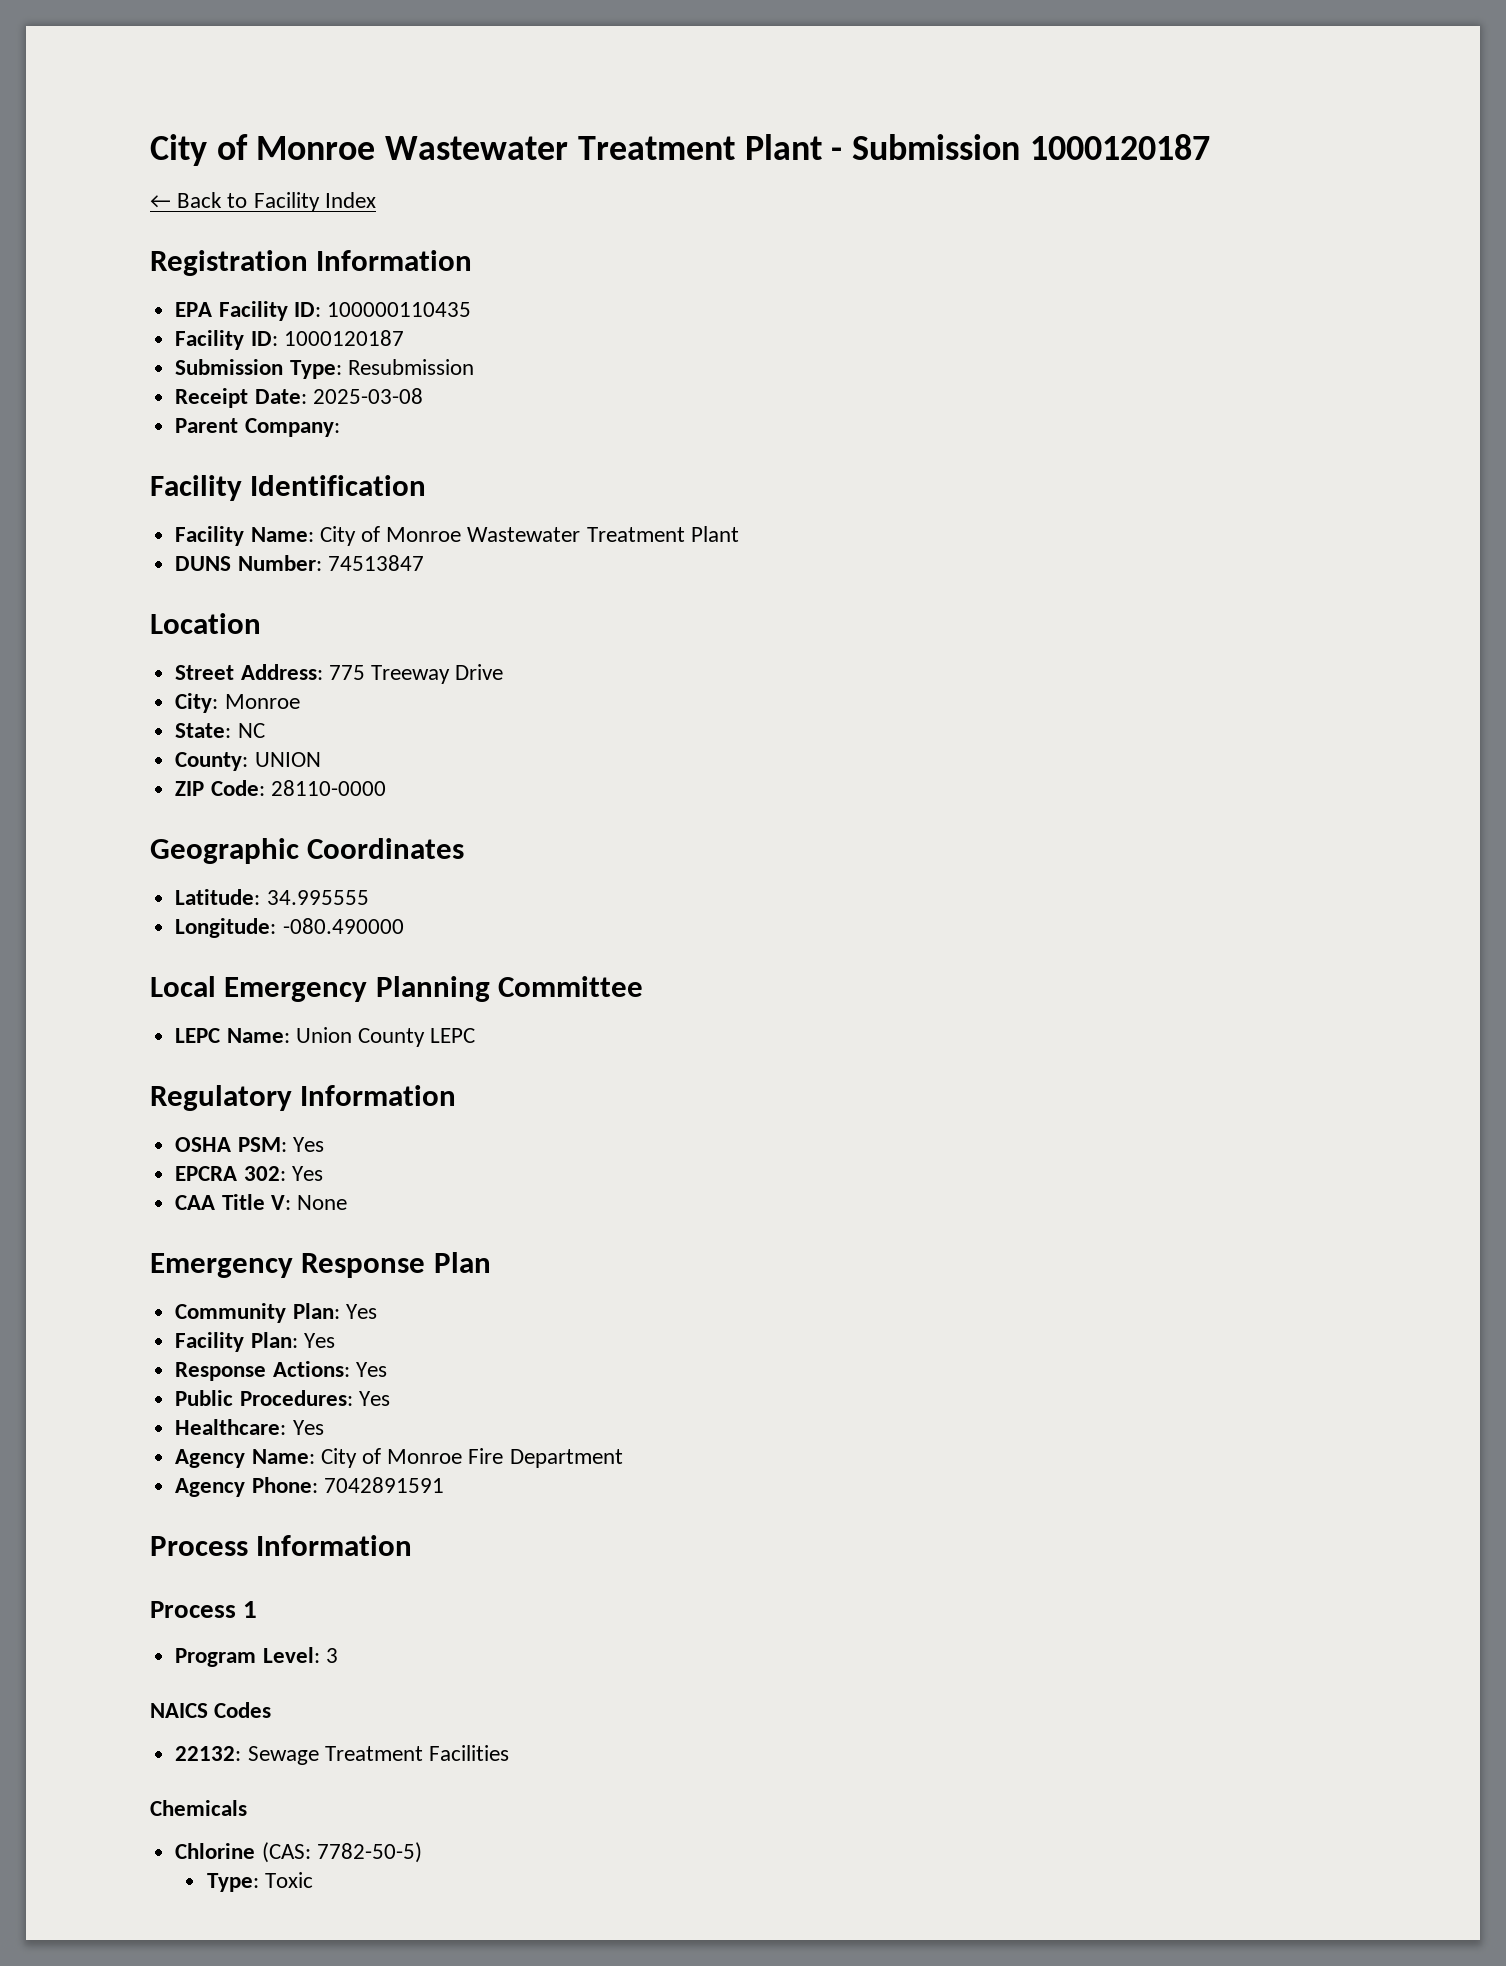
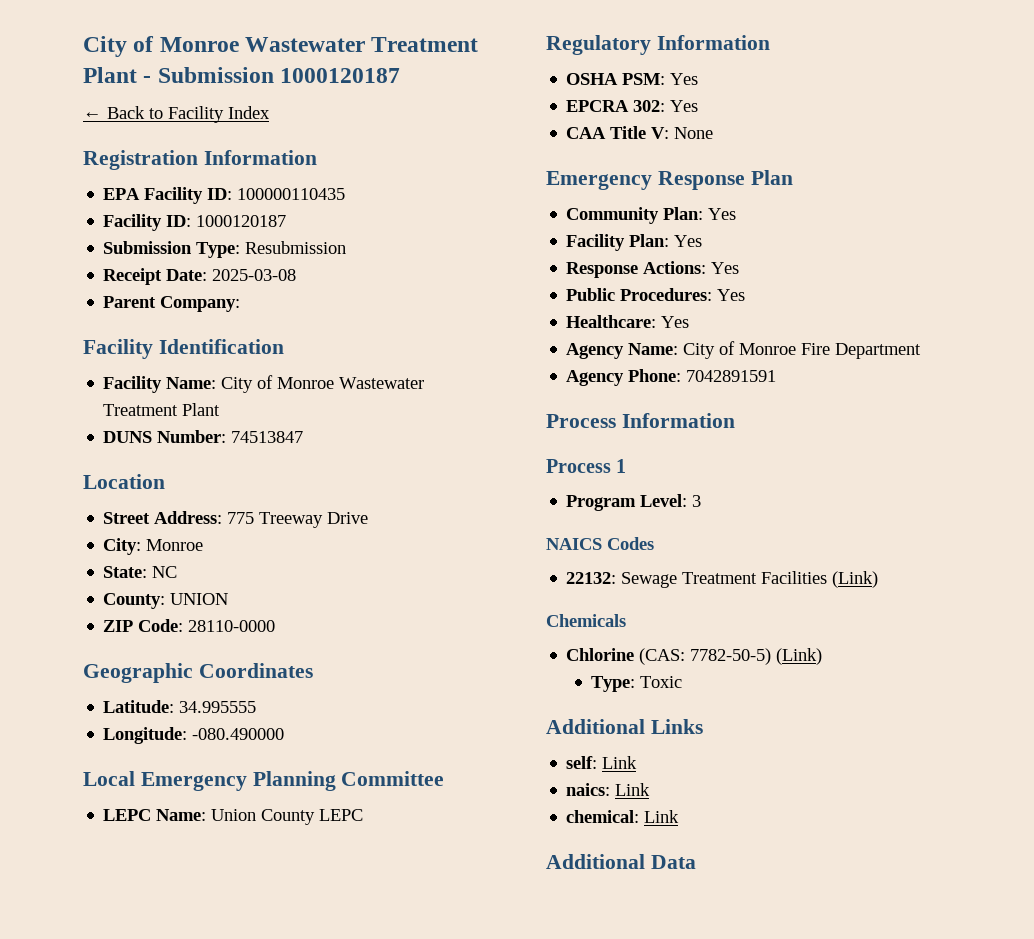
(509, 1753) none -> [832,571,879,588] (Link)
(422, 1852) none -> [776,648,823,665] (Link)
(314, 1880) none -> [546,719,703,734] [566,756,638,769] [566,783,651,796] [566,810,680,823] [546,854,696,869] // Additional Links // self: Link // naics: Link // chemical: Link // Additional Data

